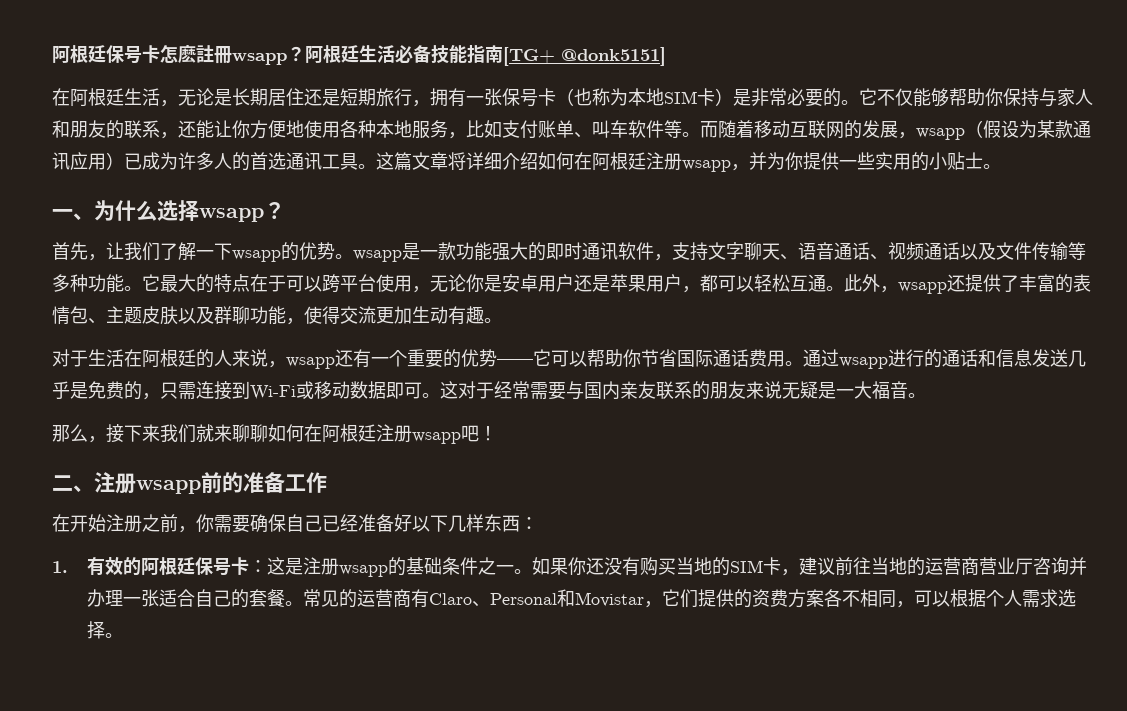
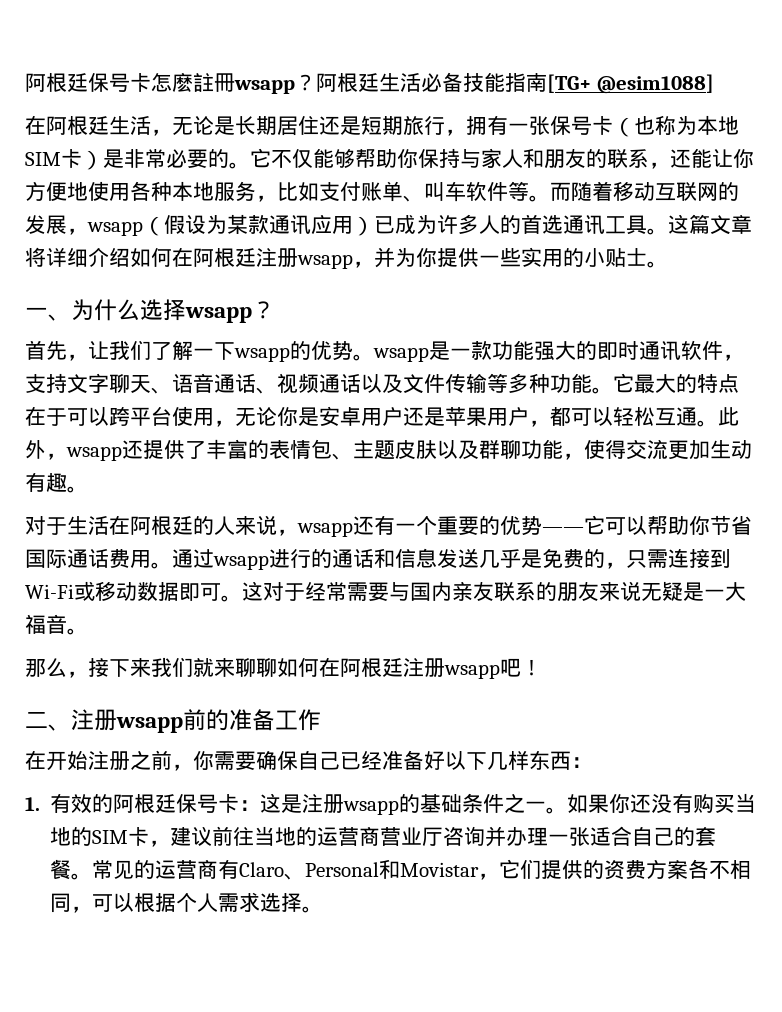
[561,47,666,66] @donk5151] -> [596,74,714,94] @esim1088]

